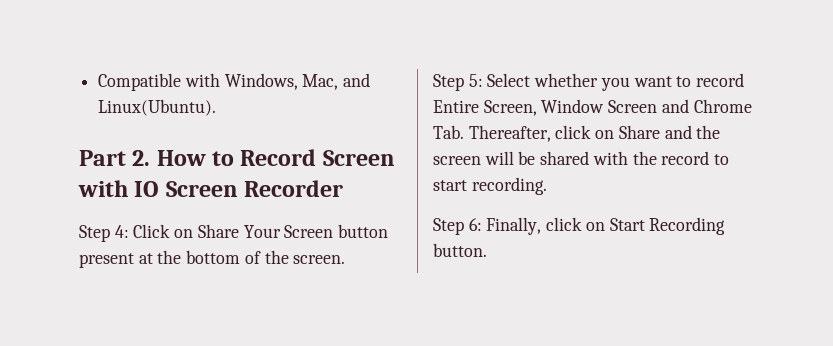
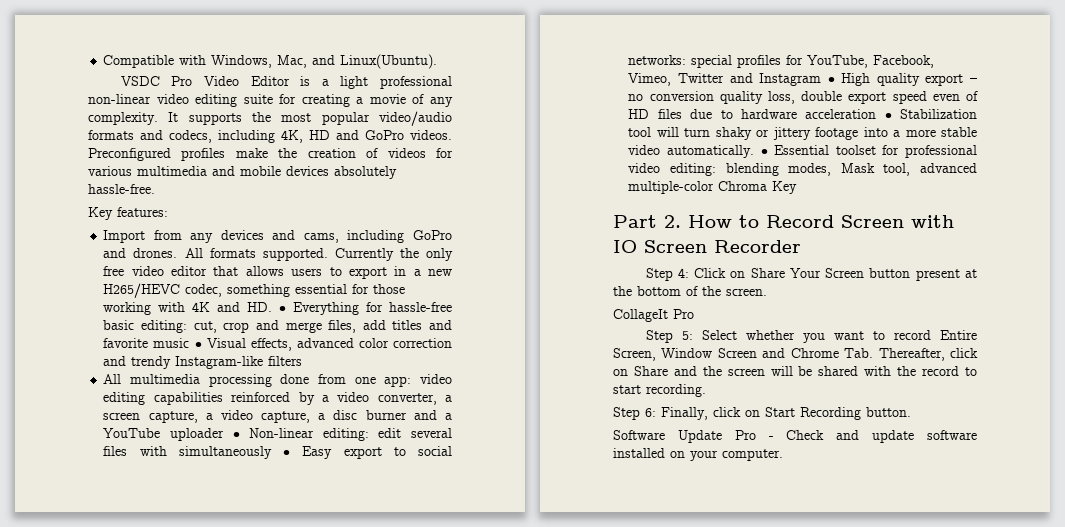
(217, 107) none -> [120,76,452,89] [88,94,453,107] [88,111,452,126] [88,130,452,143] [88,148,453,161] [88,166,397,179] [88,184,155,194] [88,207,168,220] [103,230,452,243] [103,248,453,261] [103,266,453,279] [103,283,406,298] [103,302,452,315] [103,320,452,333] [103,338,452,351] [103,356,303,369] [103,374,452,387] [103,392,452,405] [103,410,453,423] [103,428,452,441] [103,446,453,459] [628,55,935,68] [628,73,977,86] [628,91,978,104] [628,109,977,119] [628,127,977,140] [628,145,977,158] [628,163,977,176] [628,181,798,194] // VSDC Pro Video Editor is a light professional non-linear video editing suite for creating a movie of any complexity. It supports the most popular video/audio formats and codecs, including 4K, HD and GoPro videos. Preconfigured profiles make the creation of videos for various multimedia and mobile devices absolutely hassle-free. // Key features: // Import from any devices and cams, including GoPro and drones. All formats supported. Сurrently the only free video editor that allows users to export in a new H265/HEVC codec, something essential for those working with 4K and HD. • Everything for hassle-free basic editing: cut, crop and merge files, add titles and favorite music • Visual effects, advanced color correction and trendy Instagram-like filters // All multimedia processing done from one app: video editing capabilities reinforced by a video converter, a screen capture, a video capture, a disc burner and a YouTube uploader • Non-linear editing: edit several files with simultaneously • Easy export to social networks: special profiles for YouTube, Facebook, Vimeo, Twitter and Instagram • High quality export – no conversion quality loss, double export speed even of HD files due to hardware acceleration • Stabilization tool will turn shaky or jittery footage into a more stable video automatically. • Essential toolset for professional video editing: blending modes, Mask tool, advanced multiple-color Chroma Key
(346, 259) none -> [613,309,694,322] // CollageIt Pro
(487, 250) none -> [613,430,977,443] [613,448,783,461] // Software Update Pro - Check and update software installed on your computer.

